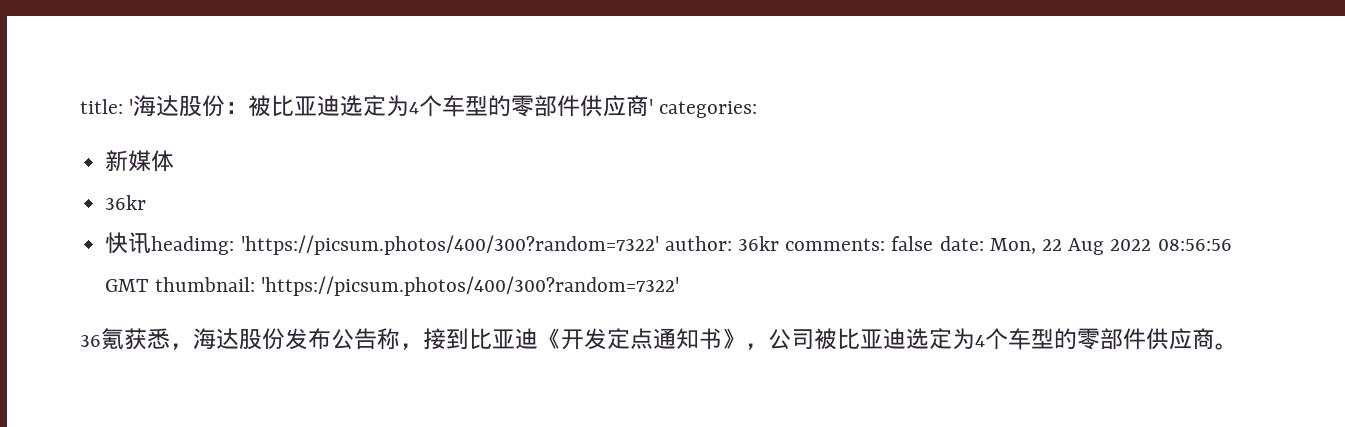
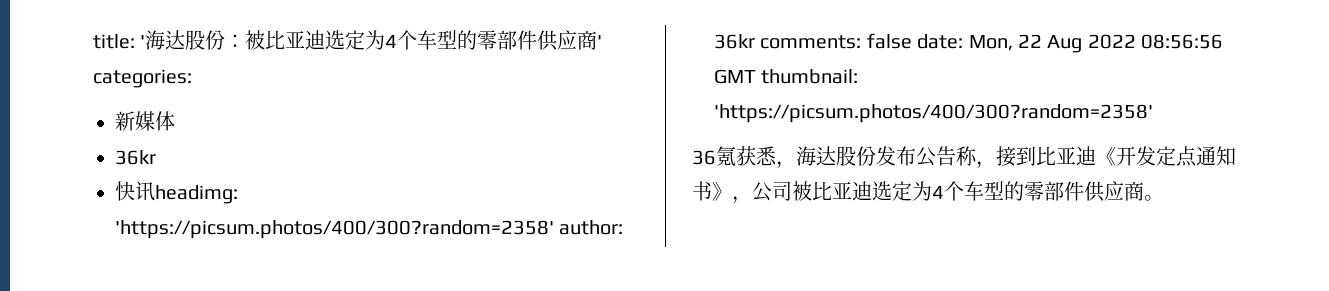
[240,235,659,255] 'https://picsum.photos/400/300?random=7322' -> [115,220,554,239] 'https://picsum.photos/400/300?random=2358'
[260,276,679,296] 'https://picsum.photos/400/300?random=7322' -> [714,104,1153,123] 'https://picsum.photos/400/300?random=2358'

